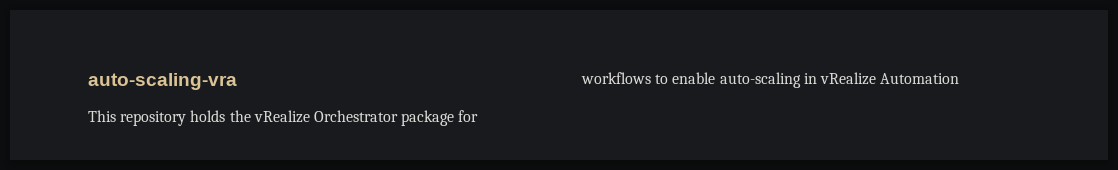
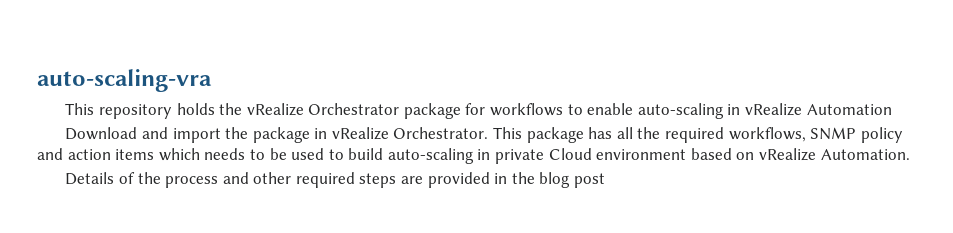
(960, 78) none -> [65,127,903,143] [37,148,910,164] [65,172,605,188] // Download and import the package in vRealize Orchestrator. This package has all the required workflows, SNMP policy and action items which needs to be used to build auto-scaling in private Cloud environment based on vRealize Automation. // Details of the process and other required steps are provided in the blog post

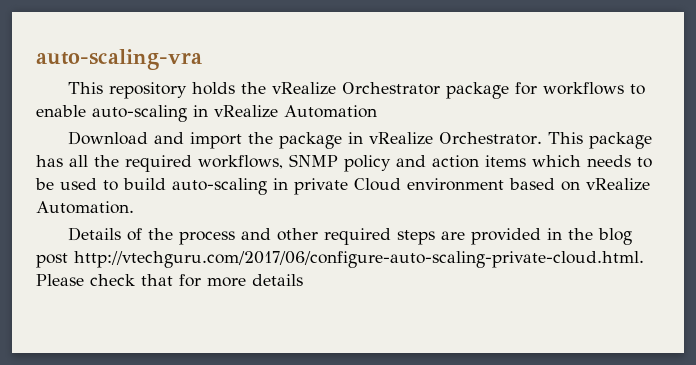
(605, 180) none -> [74,251,644,268] [36,274,303,287] http://vtechguru.com/2017/06/configure-auto-scaling-private-cloud.html. Please check that for more details

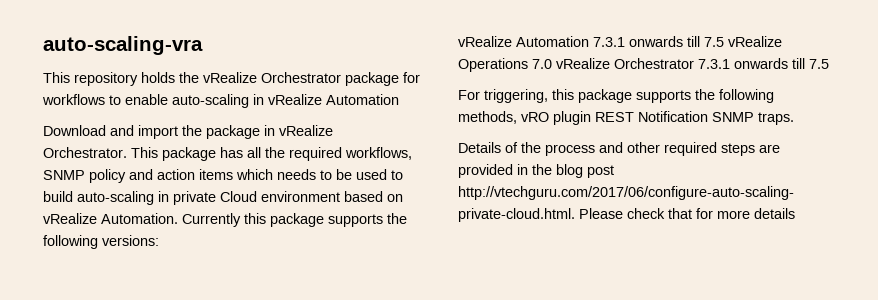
(134, 207) none -> [182,213,407,227] [43,235,159,249] [458,36,782,47] [458,58,829,72] [458,89,774,103] [458,111,794,125] Currently this package supports the following versions: // vRealize Automation 7.3.1 onwards till 7.5 vRealize Operations 7.0 vRealize Orchestrator 7.3.1 onwards till 7.5 // For triggering, this package supports the following methods, vRO plugin REST Notification SNMP traps.

